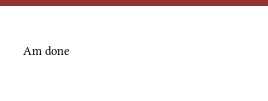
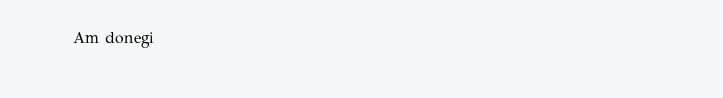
[45,46,71,56] done -> [105,32,154,48] donegi

